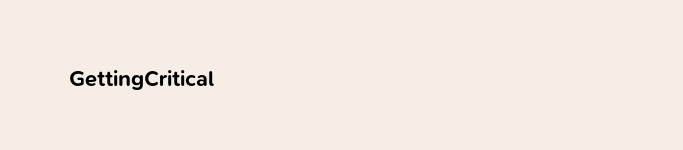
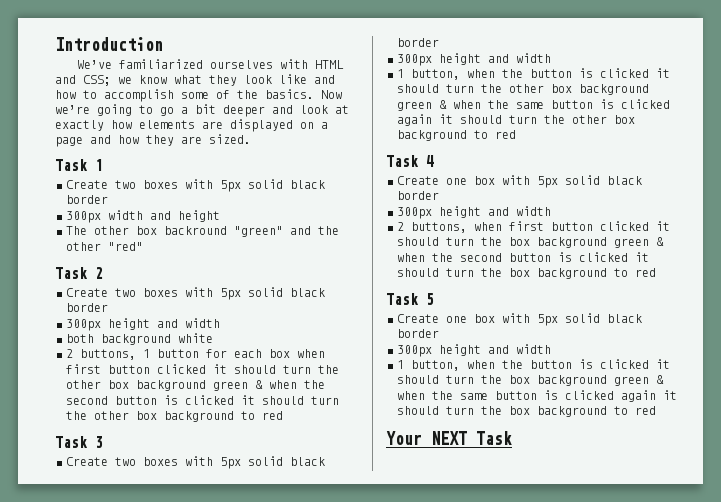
[69,70,214,90] GettingCritical -> [55,37,163,51] [76,59,344,69] [55,74,335,86] [55,89,342,102] [55,104,349,117] [55,119,328,132] [55,134,251,147] [55,159,103,171] [66,179,325,192] [66,195,108,204] [66,210,220,223] [66,226,339,237] [66,242,143,251] [55,267,103,279] [66,287,325,300] [66,303,108,312] [66,318,220,331] [66,333,213,345] [66,349,325,360] [66,364,339,374] [66,380,325,391] [66,395,339,405] [66,411,283,422] [55,436,103,448] [66,456,325,469] [397,38,439,47] [397,53,551,66] [397,68,670,80] [397,84,649,95] [397,99,670,111] [397,114,635,126] [397,130,516,141] [386,155,434,167] [397,175,642,188] [397,191,439,200] [397,206,551,219] [397,221,670,233] [397,237,664,248] [397,252,649,262] [397,268,656,279] [386,293,434,305] [397,313,642,326] [397,329,439,338] [397,344,551,357] [397,359,670,371] [397,375,664,386] [397,390,677,402] [397,406,656,417] [386,431,512,445] Introduction // We’ve familiarized ourselves with HTML and CSS; we know what they look like and how to accomplish some of the basics. Now we’re going to go a bit deeper and look at exactly how elements are displayed on a page and how they are sized. // Task 1 // Create two boxes with 5px solid black border // 300px width and height // The other box backround "green" and the other "red" // Task 2 // Create two boxes with 5px solid black border // 300px height and width // both background white // 2 buttons, 1 button for each box when first button clicked it should turn the other box background green & when the second button is clicked it should turn the other box background to red // Task 3 // Create two boxes with 5px solid black border // 300px height and width // 1 button, when the button is clicked it should turn the other box background green & when the same button is clicked again it should turn the other box background to red // Task 4 // Create one box with 5px solid black border // 300px height and width // 2 buttons, when first button clicked it should turn the box background green & when the second button is clicked it should turn the box background to red // Task 5 // Create one box with 5px solid black border // 300px height and width // 1 button, when the button is clicked it should turn the box background green & when the same button is clicked again it should turn the box background to red // Your NEXT Task

